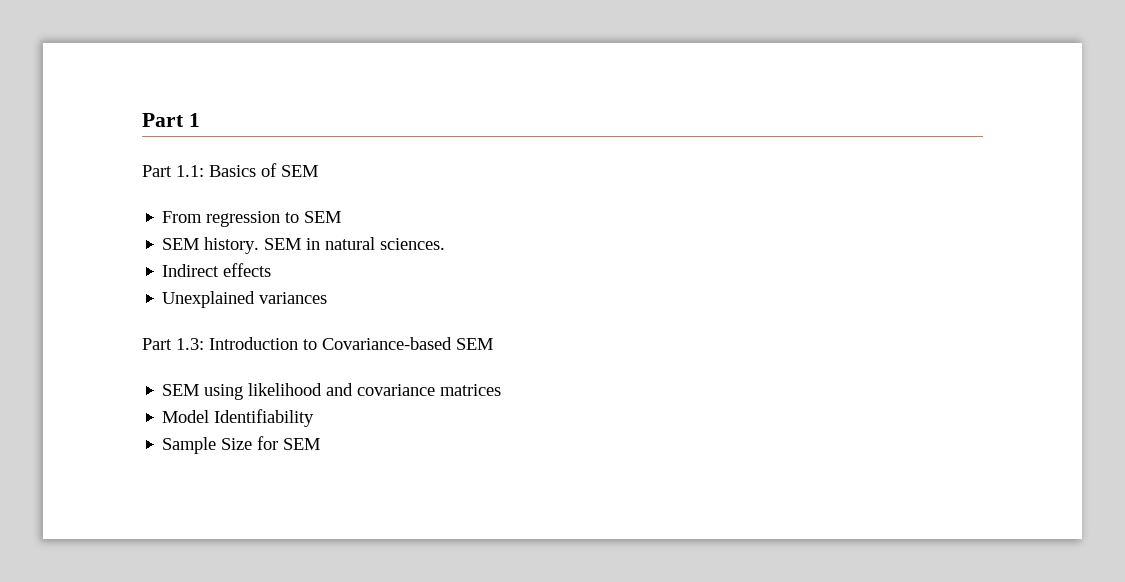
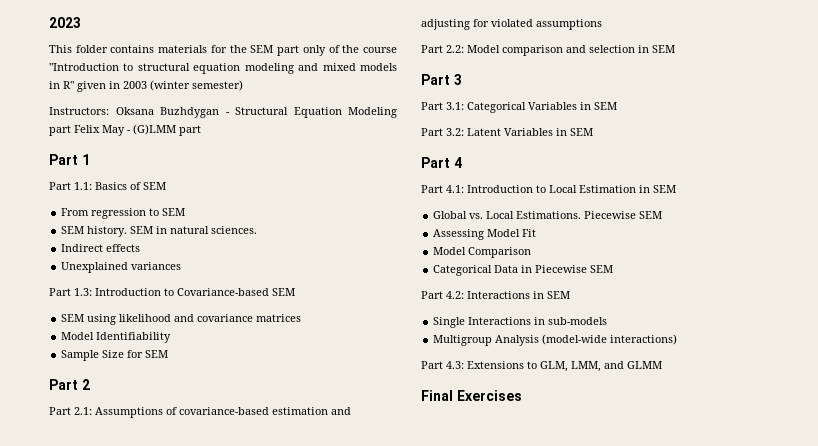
(142, 120) none -> [49,17,81,28] [49,45,397,56] [49,63,397,74] [49,80,243,92] [49,107,397,118] [49,124,201,136] 2023 // This folder contains materials for the SEM part only of the course "Introduction to structural equation modeling and mixed models in R" given in 2003 (winter semester) // Instructors: Oksana Buzhdygan - Structural Equation Modeling part Felix May - (G)LMM part //
(321, 444) none -> [49,379,90,390] [49,407,351,418] [421,19,602,30] [421,45,675,56] [421,74,462,85] [421,102,617,113] [421,128,593,136] [421,157,462,168] [421,185,676,193] [433,211,663,219] [433,229,537,240] [433,247,532,258] [433,265,614,276] [421,291,570,299] [433,317,608,328] [433,334,678,346] [421,361,662,372] [421,390,522,401] // Part 2 // Part 2.1: Assumptions of covariance-based estimation and adjusting for violated assumptions // Part 2.2: Model comparison and selection in SEM // Part 3 // Part 3.1: Categorical Variables in SEM // Part 3.2: Latent Variables in SEM // Part 4 // Part 4.1: Introduction to Local Estimation in SEM // Global vs. Local Estimations. Piecewise SEM // Assessing Model Fit // Model Comparison // Categorical Data in Piecewise SEM // Part 4.2: Interactions in SEM // Single Interactions in sub-models // Multigroup Analysis (model-wide interactions) // Part 4.3: Extensions to GLM, LMM, and GLMM // Final Exercises

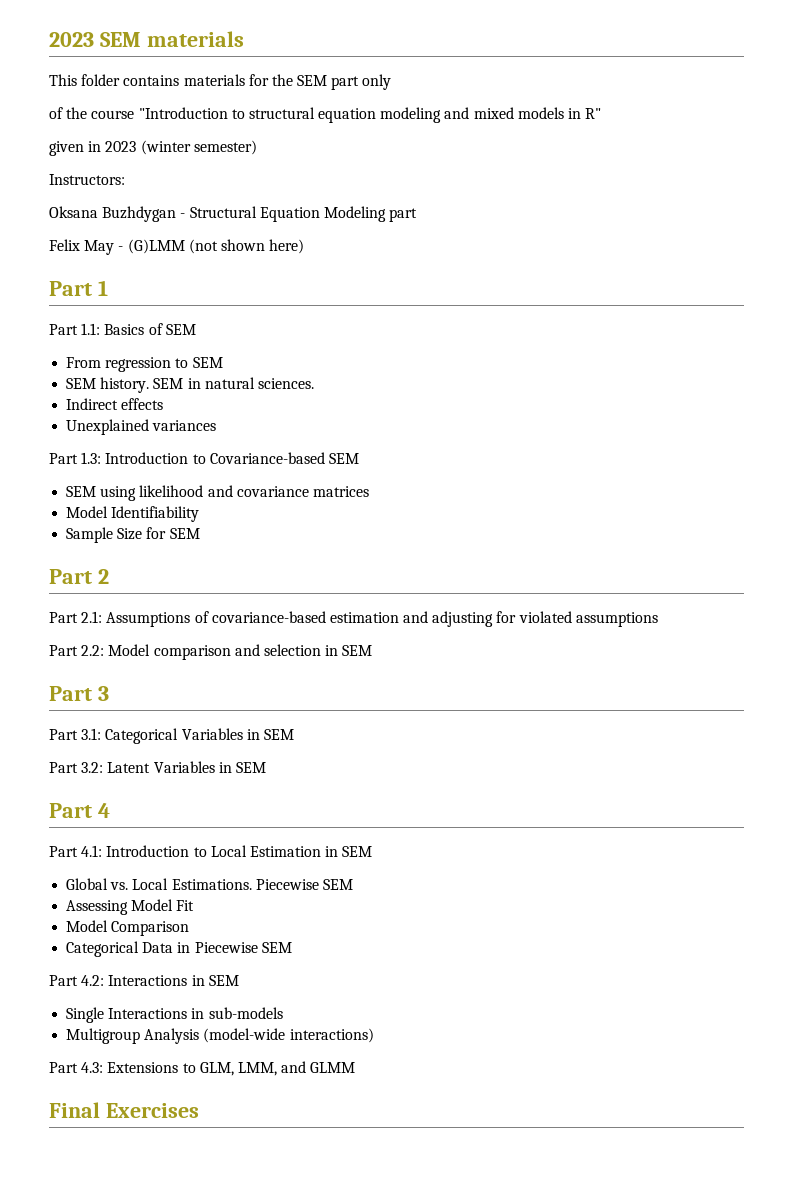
[49,17,81,28] 2023 -> [49,31,244,47] 2023 SEM materials
(326, 50) none -> (392, 82) //
(74, 85) none -> (602, 113) //
[123,81,147,89] 2003 -> [105,141,137,152] 2023
(109, 111) none -> (125, 179) //
(71, 130) none -> (418, 215) //
[179,125,201,136] part -> [188,239,305,254] (not shown here)

